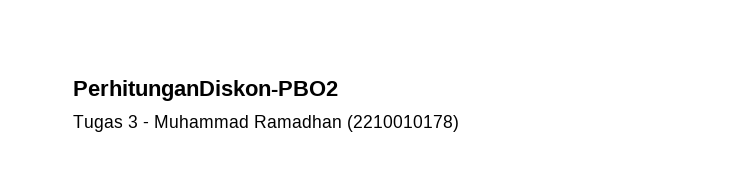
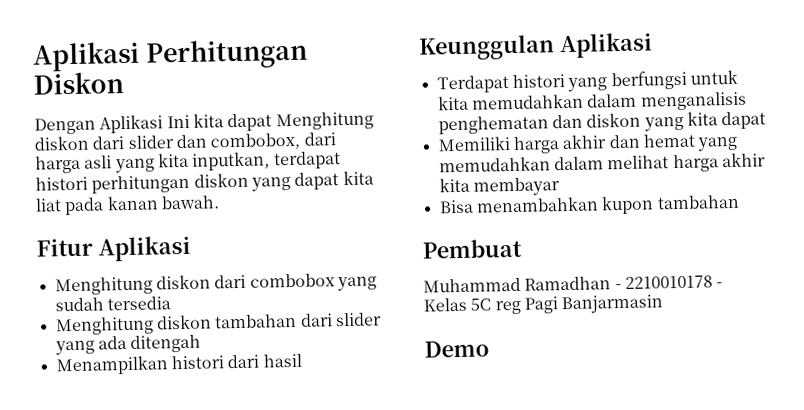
[73,80,338,101] [73,115,459,132] PerhitunganDiskon-PBO2 // Tugas 3 - Muhammad Ramadhan (2210010178) -> [33,38,308,72] [33,72,124,95] [34,111,374,135] [34,132,336,151] [35,151,341,174] [35,170,374,194] [35,195,220,216] [36,235,191,262] [54,273,377,296] [54,296,171,312] [54,312,382,336] [54,334,202,356] [55,353,302,376] [418,32,653,61] [436,69,738,94] [437,91,747,111] [437,111,767,135] [437,133,739,154] [438,152,766,173] [438,177,560,197] [438,194,740,215] [422,238,522,259] [423,275,724,293] [423,294,664,315] [424,340,489,358] Aplikasi Perhitungan Diskon // Dengan Aplikasi Ini kita dapat Menghitung diskon dari slider dan combobox, dari harga asli yang kita inputkan, terdapat histori perhitungan diskon yang dapat kita liat pada kanan bawah. // Fitur Aplikasi // Menghitung diskon dari combobox yang sudah tersedia // Menghitung diskon tambahan dari slider yang ada ditengah // Menampilkan histori dari hasil // Keunggulan Aplikasi // Terdapat histori yang berfungsi untuk kita memudahkan dalam menganalisis penghematan dan diskon yang kita dapat // Memiliki harga akhir dan hemat yang memudahkan dalam melihat harga akhir kita membayar // Bisa menambahkan kupon tambahan // Pembuat // Muhammad Ramadhan - 2210010178 - Kelas 5C reg Pagi Banjarmasin // Demo

